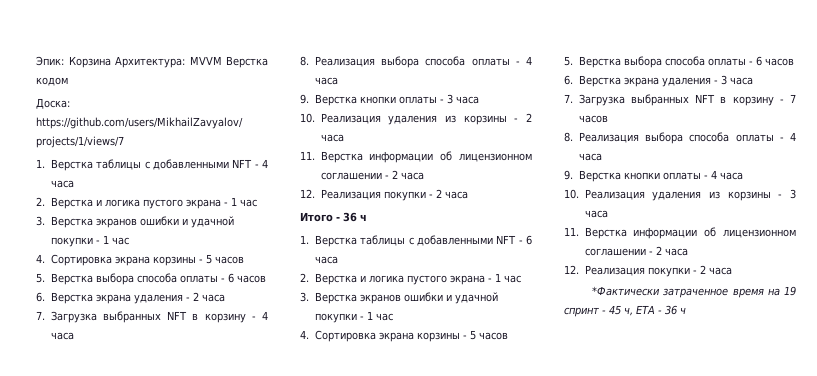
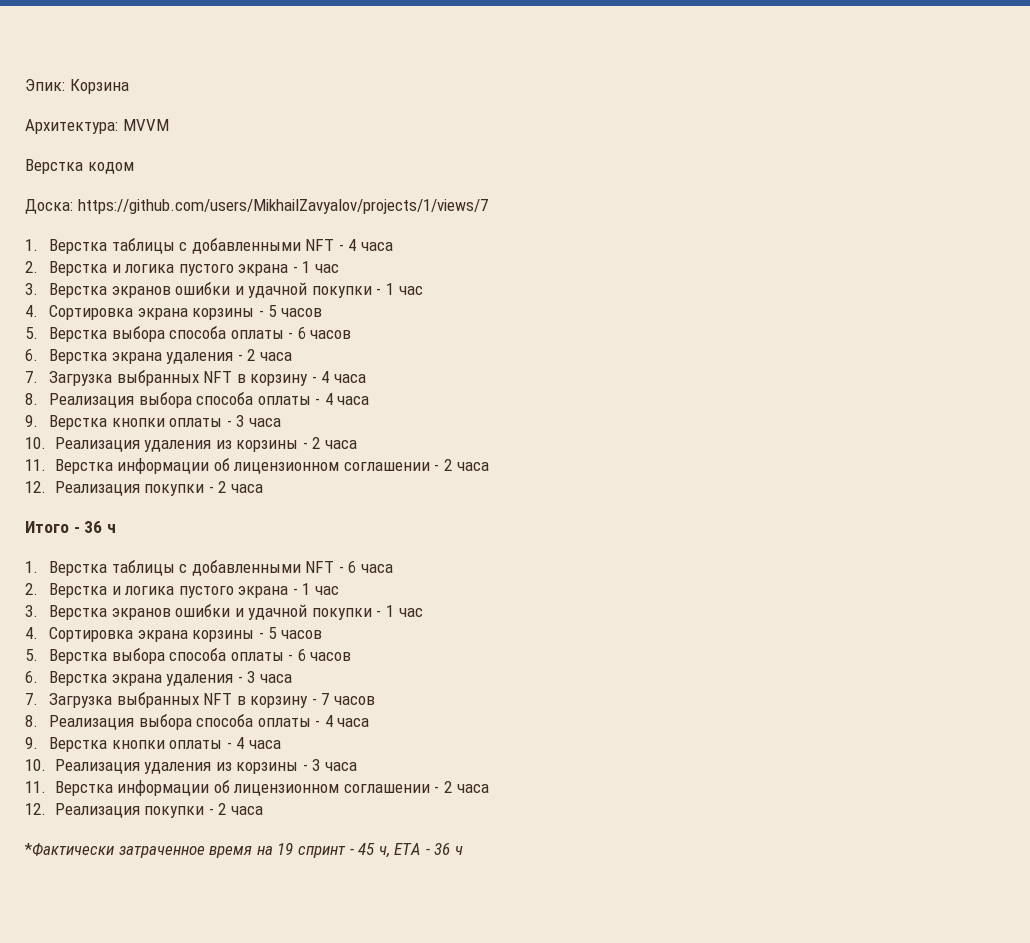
(111, 62) none -> (129, 86) //
(222, 60) none -> (169, 125) //

